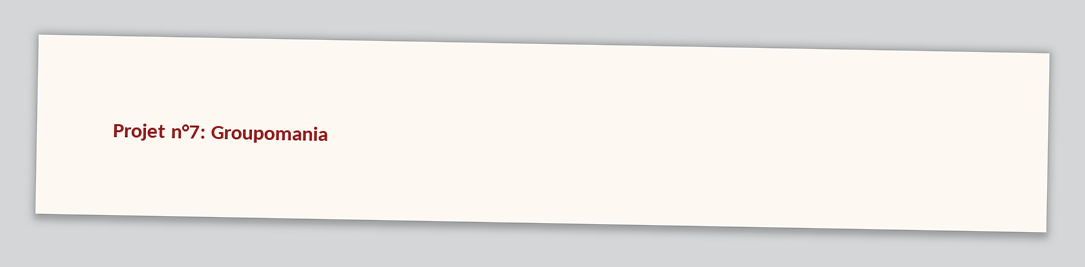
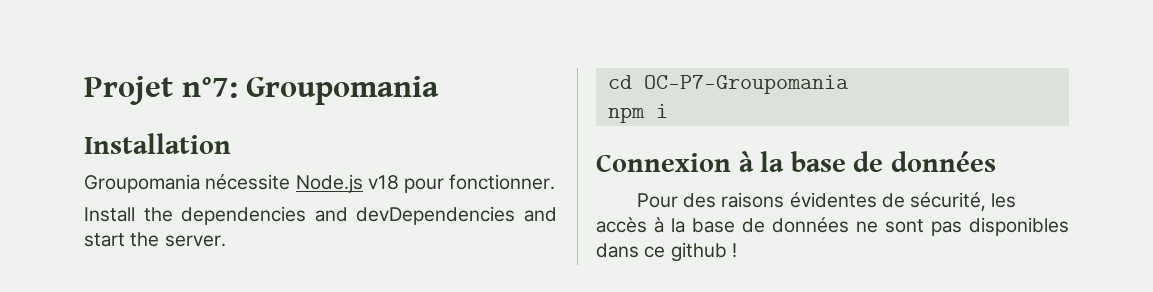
(330, 134) none -> [84,133,231,154] [84,174,556,193] [84,206,557,225] [84,232,226,247] [607,75,849,94] [607,104,668,123] [596,151,996,172] [636,192,1017,211] [596,217,1069,236] [596,242,737,262] // Installation // Groupomania nécessite Node.js v18 pour fonctionner. // Install the dependencies and devDependencies and start the server. // cd OC-P7-Groupomania // npm i // Connexion à la base de données // Pour des raisons évidentes de sécurité, les accès à la base de données ne sont pas disponibles dans ce github !

